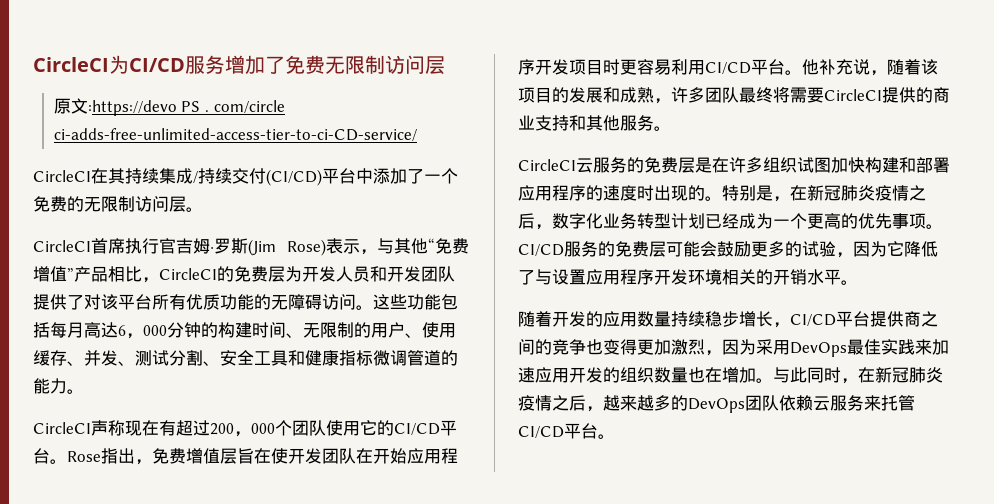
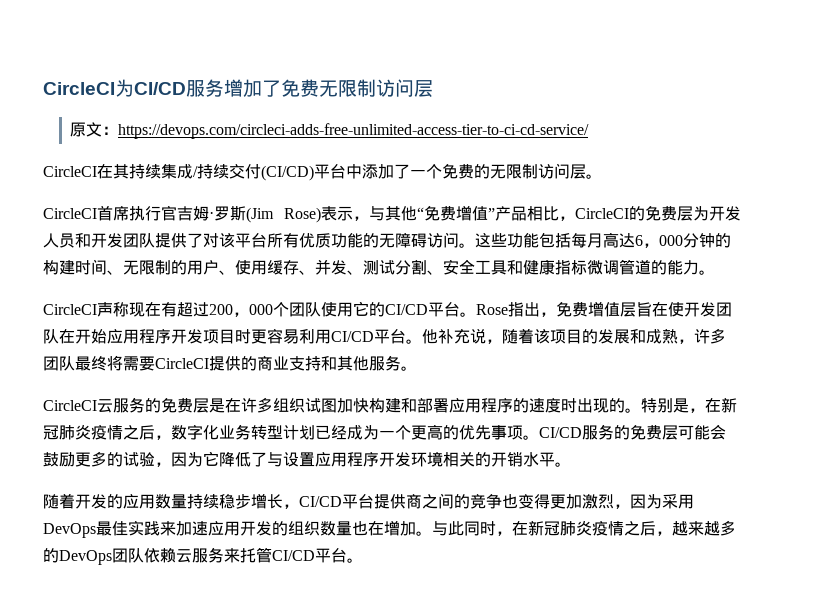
[87,100,285,116] [53,128,417,141] :https://devo PS . com/circle ci-adds-free-unlimited-access-tier-to-ci-CD-service/ -> [102,123,590,139] ：https://devops.com/circleci-adds-free-unlimited-access-tier-to-ci-cd-service/

